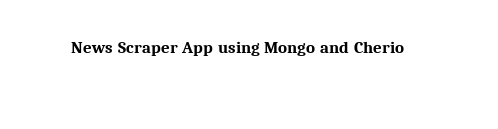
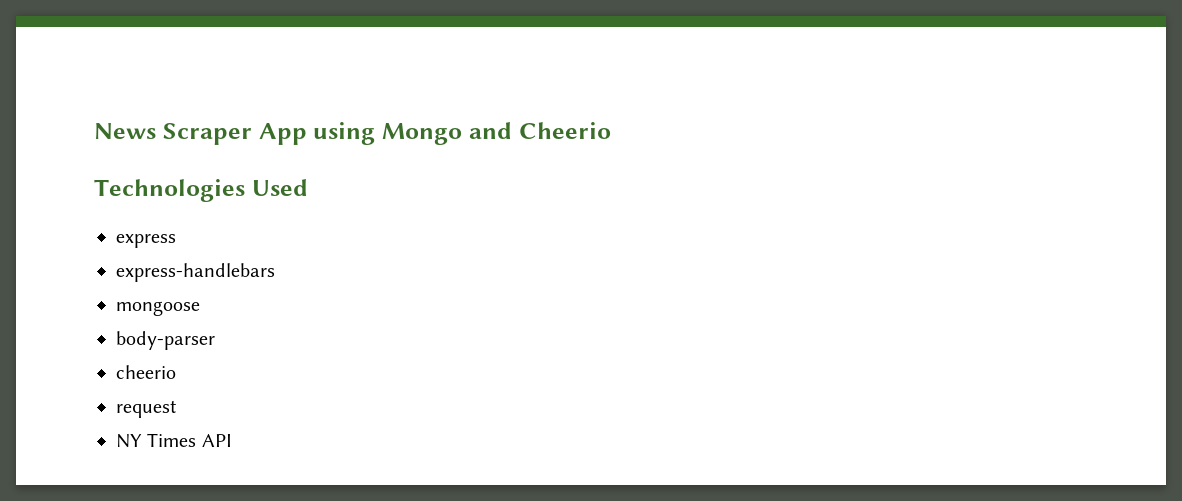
[353,41,404,53] Cherio -> [518,122,611,139] [94,179,308,202] [116,234,176,248] [116,263,275,282] [116,301,200,316] [116,331,215,350] [116,365,176,379] [116,400,177,418] [116,433,232,448] Cheerio // Technologies Used // express // express-handlebars // mongoose // body-parser // cheerio // request // NY Times API

